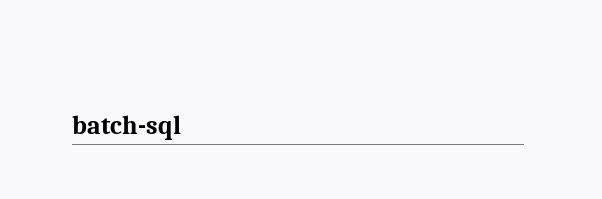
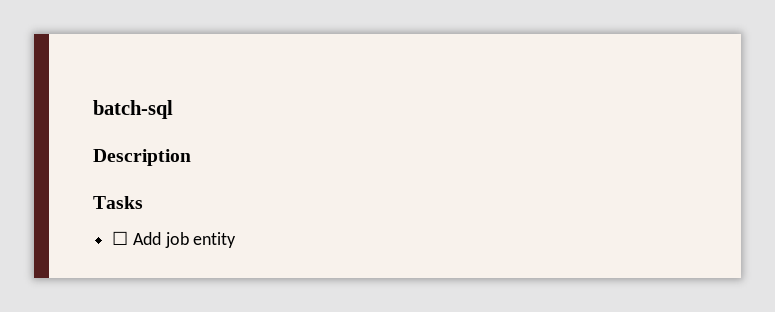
(181, 127) none -> [93,149,191,166] [93,196,143,209] [112,231,237,248] // Description // Tasks // ☐ Add job entity

